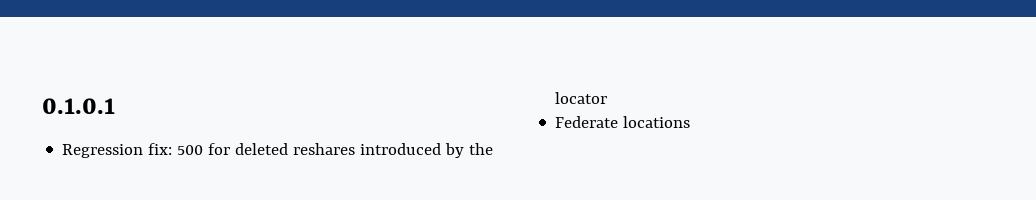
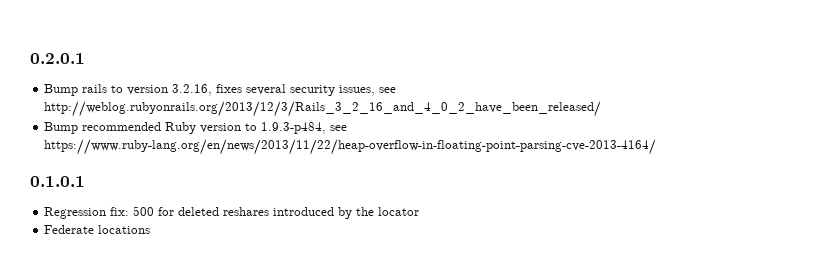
(42, 106) none -> [30,53,85,64] [44,84,397,96] [44,101,602,117] [44,122,348,134] [44,139,657,155] 0.2.0.1 // Bump rails to version 3.2.16, fixes several security issues, see http://weblog.rubyonrails.org/2013/12/3/Rails_3_2_16_and_4_0_2_have_been_released/ // Bump recommended Ruby version to 1.9.3-p484, see https://www.ruby-lang.org/en/news/2013/11/22/heap-overflow-in-floating-point-parsing-cve-2013-4164/ //

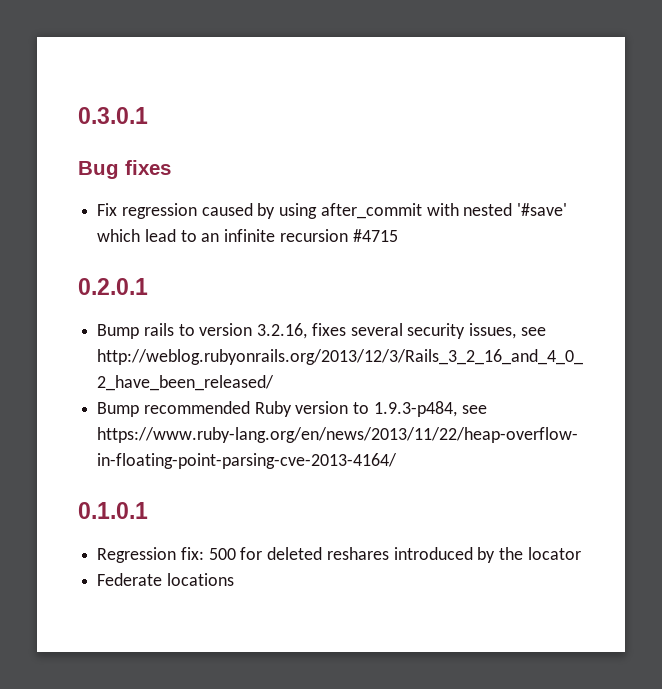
(30, 58) none -> [78,107,148,124] [78,160,171,179] [97,203,568,219] [97,229,398,242] 0.3.0.1 // Bug fixes // Fix regression caused by using after_commit with nested '#save' which lead to an infinite recursion #4715 //

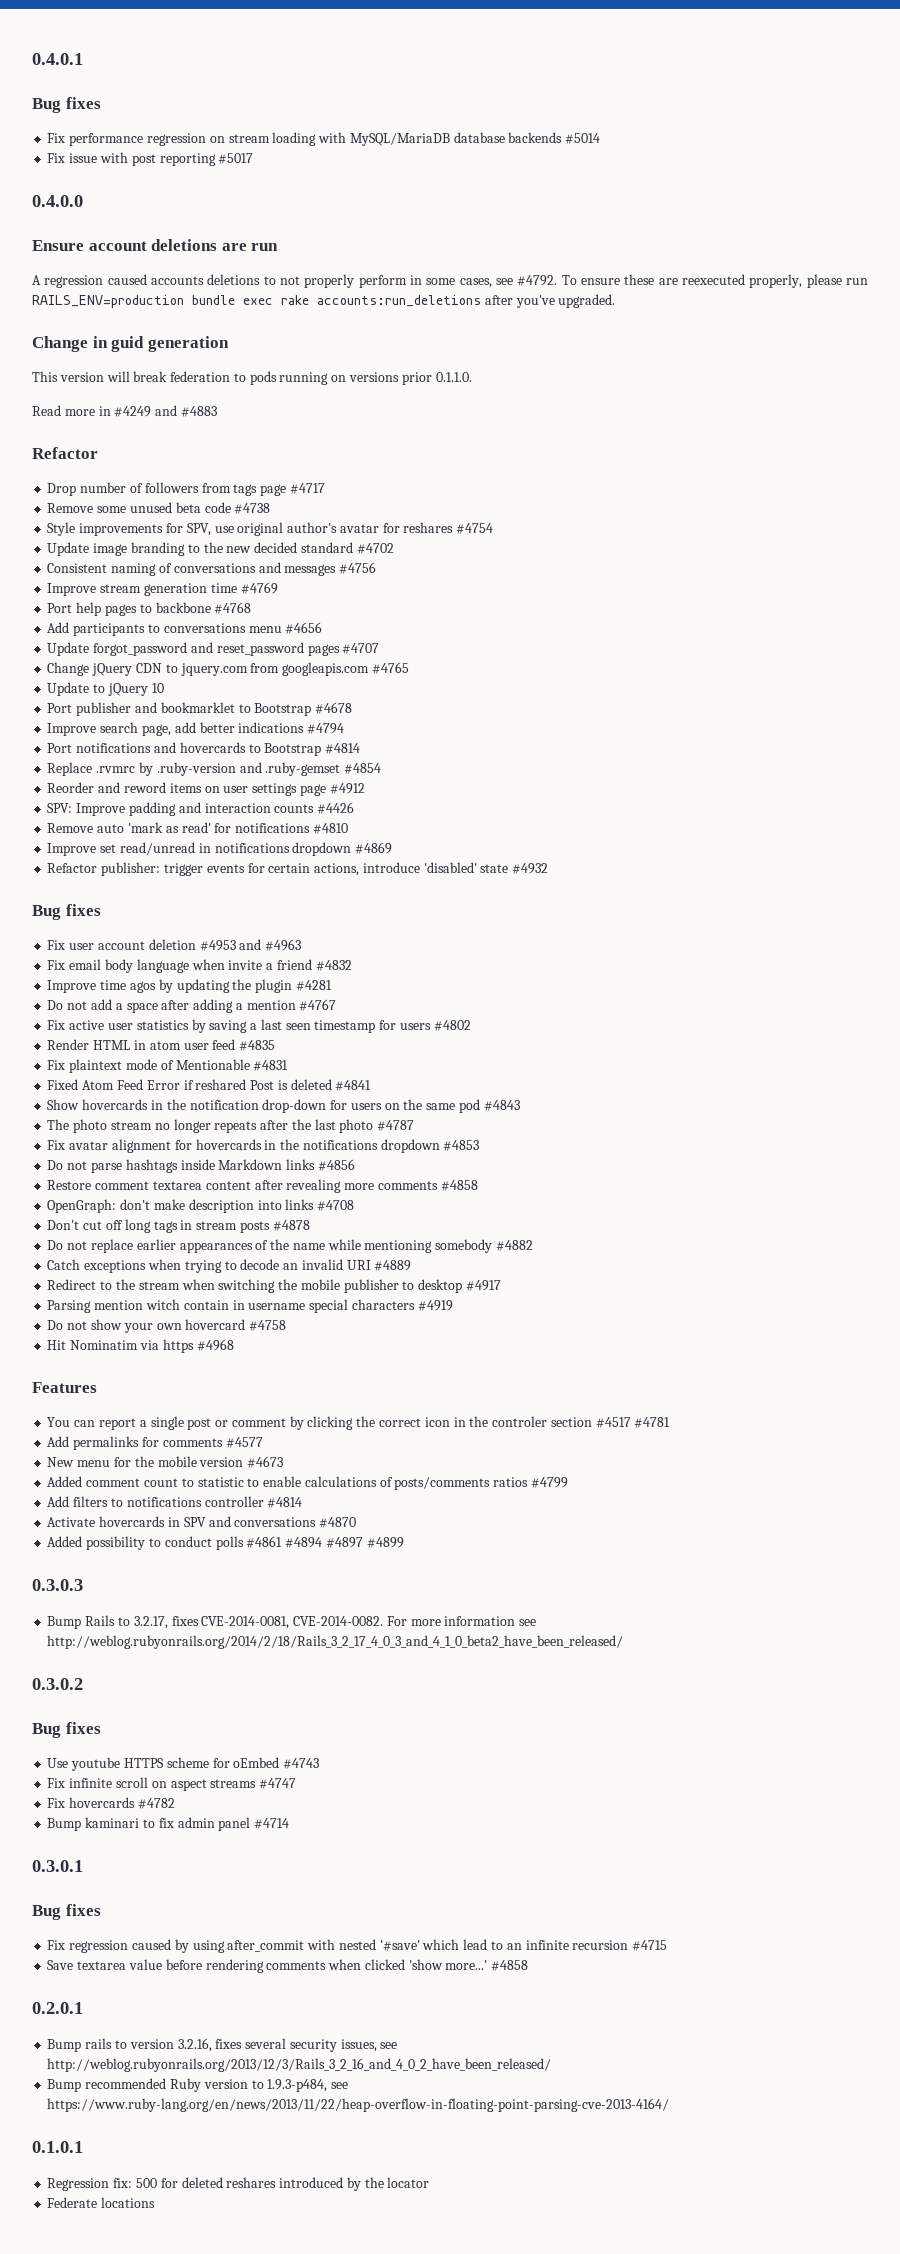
(78, 115) none -> [32,53,83,65] [32,97,101,113] [47,132,601,146] [47,152,254,166] [32,195,83,207] [32,239,279,251] [32,274,869,288] [32,294,616,308] [32,336,229,352] [32,371,472,385] [32,405,217,417] [32,447,98,459] [47,482,325,496] [47,502,271,514] [47,522,494,536] [47,542,394,556] [47,562,377,576] [47,582,278,596] [47,602,252,616] [47,622,323,636] [47,642,380,656] [47,662,409,676] [47,682,164,696] [47,702,353,716] [47,722,345,736] [47,742,361,756] [47,762,382,776] [47,782,365,796] [47,802,355,816] [47,822,348,834] [47,842,393,856] [47,862,549,876] [32,904,101,920] [47,939,302,951] [47,959,352,973] [47,979,332,993] [47,999,337,1013] [47,1019,471,1033] [47,1039,276,1051] [47,1059,289,1073] [47,1079,372,1091] [47,1099,520,1113] [47,1119,415,1133] [47,1139,480,1153] [47,1159,355,1173] [47,1179,478,1193] [47,1199,355,1213] [47,1219,310,1233] [47,1239,533,1253] [47,1259,412,1273] [47,1279,501,1293] [47,1299,453,1313] [47,1319,287,1333] [47,1339,234,1353] [32,1382,97,1393] [47,1416,671,1430] [47,1436,263,1450] [47,1456,284,1468] [47,1476,568,1490] [47,1496,303,1508] [47,1516,357,1528] [47,1536,404,1550] [32,1579,83,1591] [47,1615,537,1629] [47,1635,624,1649] [32,1678,83,1690] [32,1722,101,1738] [47,1757,320,1771] [47,1777,297,1791] [47,1797,175,1809] [47,1817,290,1831] 0.4.0.1 // Bug fixes // Fix performance regression on stream loading with MySQL/MariaDB database backends #5014 // Fix issue with post reporting #5017 // 0.4.0.0 // Ensure account deletions are run // A regression caused accounts deletions to not properly perform in some cases, see #4792. To ensure these are reexecuted properly, please run RAILS_ENV=production bundle exec rake accounts:run_deletions after you've upgraded. // Change in guid generation // This version will break federation to pods running on versions prior 0.1.1.0. // Read more in #4249 and #4883 // Refactor // Drop number of followers from tags page #4717 // Remove some unused beta code #4738 // Style improvements for SPV, use original author's avatar for reshares #4754 // Update image branding to the new decided standard #4702 // Consistent naming of conversations and messages #4756 // Improve stream generation time #4769 // Port help pages to backbone #4768 // Add participants to conversations menu #4656 // Update forgot_password and reset_password pages #4707 // Change jQuery CDN to jquery.com from googleapis.com #4765 // Update to jQuery 10 // Port publisher and bookmarklet to Bootstrap #4678 // Improve search page, add better indications #4794 // Port notifications and hovercards to Bootstrap #4814 // Replace .rvmrc by .ruby-version and .ruby-gemset #4854 // Reorder and reword items on user settings page #4912 // SPV: Improve padding and interaction counts #4426 // Remove auto 'mark as read' for notifications #4810 // Improve set read/unread in notifications dropdown #4869 // Refactor publisher: trigger events for certain actions, introduce 'disabled' state #4932 // Bug fixes // Fix user account deletion #4953 and #4963 // Fix email body language when invite a friend #4832 // Improve time agos by updating the plugin #4281 // Do not add a space after adding a mention #4767 // Fix active user statistics by saving a last seen timestamp for users #4802 // Render HTML in atom user feed #4835 // Fix plaintext mode of Mentionable #4831 // Fixed Atom Feed Error if reshared Post is deleted #4841 // Show hovercards in the notification drop-down for users on the same pod #4843 // The photo stream no longer repeats after the last photo #4787 // Fix avatar alignment for hovercards in the notifications dropdown #4853 // Do not parse hashtags inside Markdown links #4856 // Restore comment textarea content after revealing more comments #4858 // OpenGraph: don't make description into links #4708 // Don't cut off long tags in stream posts #4878 // Do not replace earlier appearances of the name while mentioning somebody #4882 // Catch exceptions when trying to decode an invalid URI #4889 // Redirect to the stream when switching the mobile publisher to desktop #4917 // Parsing mention witch contain in username special characters #4919 // Do not show your own hovercard #4758 // Hit Nominatim via https #4968 // Features // You can report a single post or comment by clicking the correct icon in the controler section #4517 #4781 // Add permalinks for comments #4577 // New menu for the mobile version #4673 // Added comment count to statistic to enable calculations of posts/comments ratios #4799 // Add filters to notifications controller #4814 // Activate hovercards in SPV and conversations #4870 // Added possibility to conduct polls #4861 #4894 #4897 #4899 // 0.3.0.3 // Bump Rails to 3.2.17, fixes CVE-2014-0081, CVE-2014-0082. For more information see http://weblog.rubyonrails.org/2014/2/18/Rails_3_2_17_4_0_3_and_4_1_0_beta2_have_been_released/ // 0.3.0.2 // Bug fixes // Use youtube HTTPS scheme for oEmbed #4743 // Fix infinite scroll on aspect streams #4747 // Fix hovercards #4782 // Bump kaminari to fix admin panel #4714 //
(398, 235) none -> [47,1959,529,1973] // Save textarea value before rendering comments when clicked 'show more...' #4858

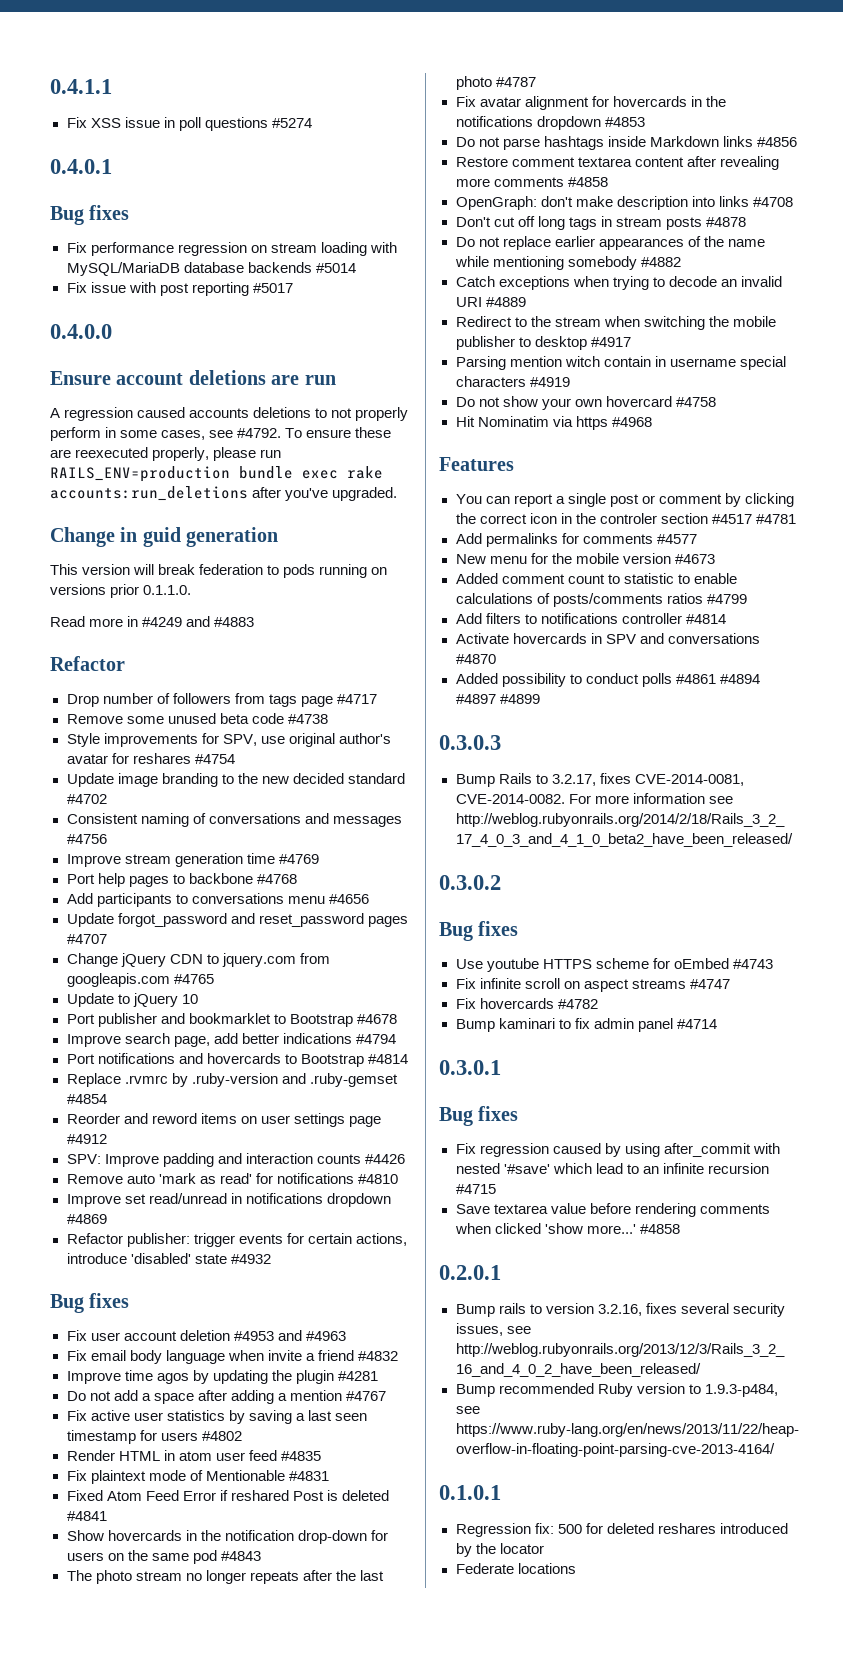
(32, 59) none -> [50,79,112,94] [66,117,312,131] 0.4.1.1 // Fix XSS issue in poll questions #5274 //

